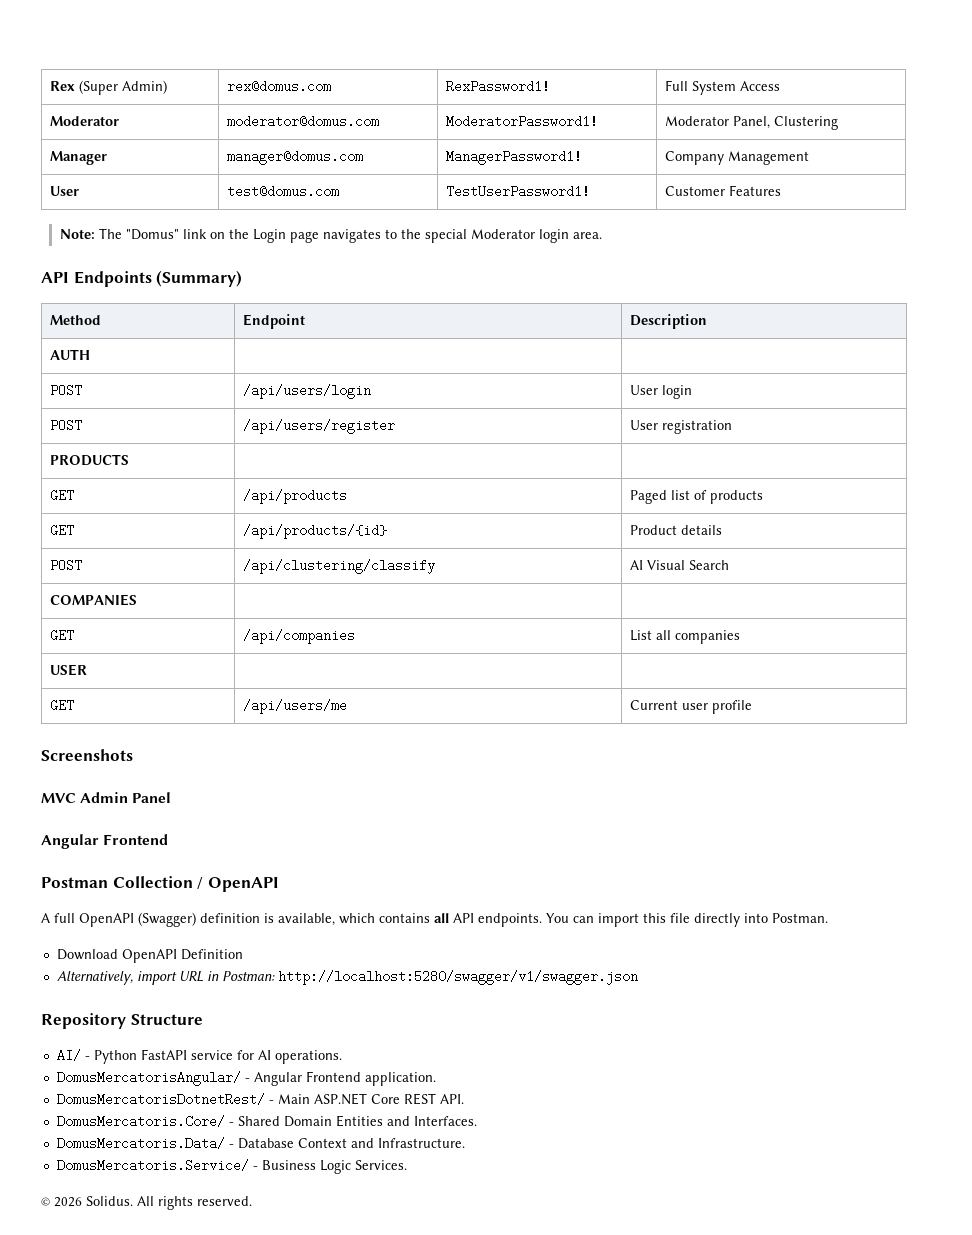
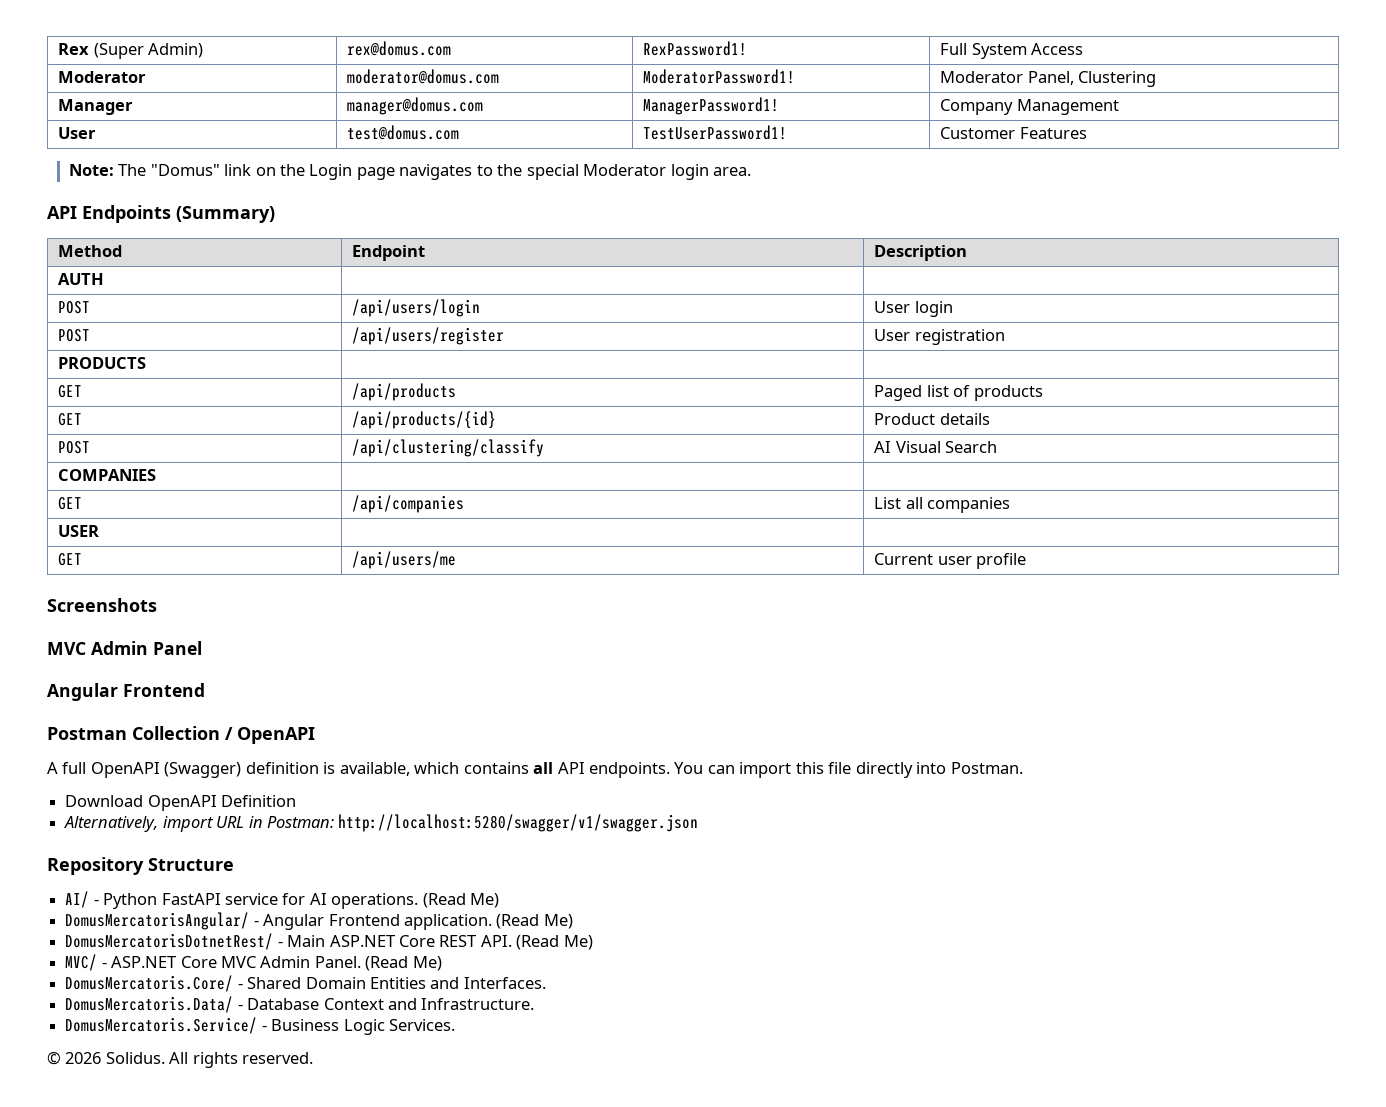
(342, 1057) none -> [422,893,500,908] (Read Me)
(436, 1079) none -> [496,914,573,929] (Read Me)
(464, 1099) none -> [516,935,593,950] [65,954,442,971] (Read Me) // MVC/ - ASP.NET Core MVC Admin Panel. (Read Me)

